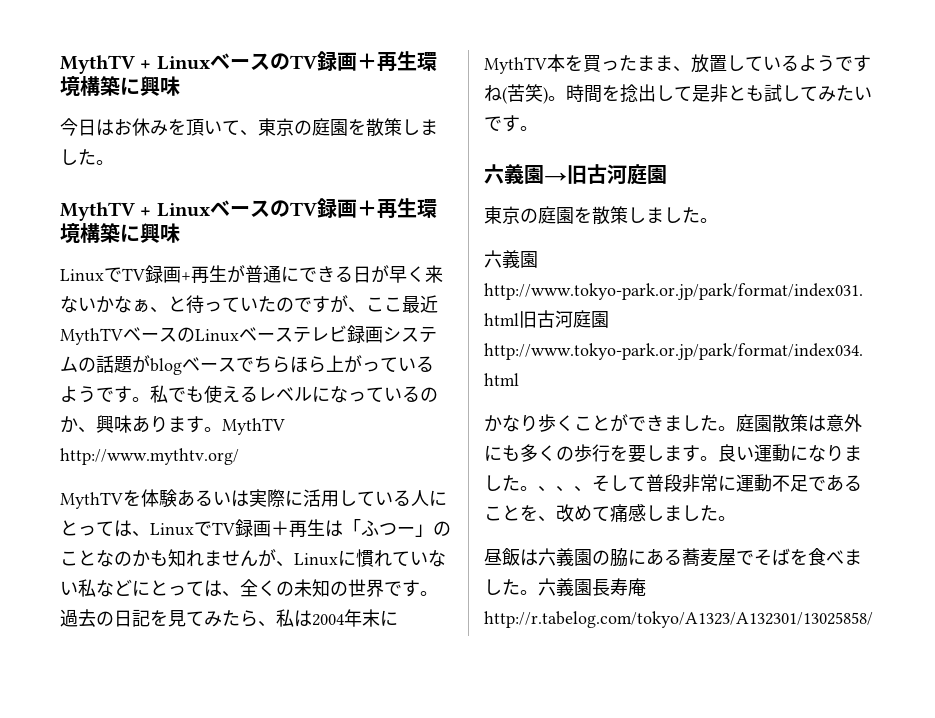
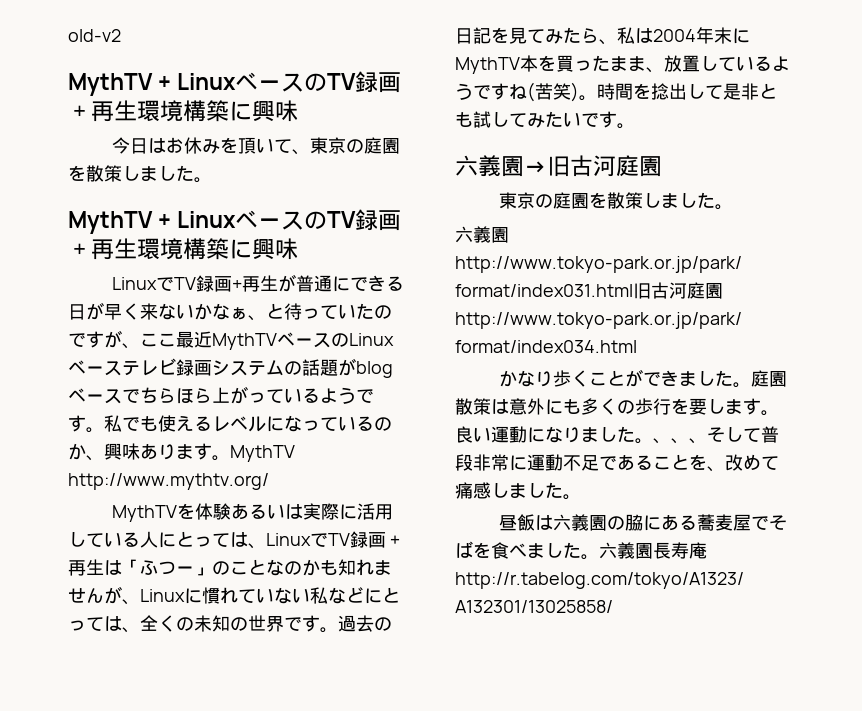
(60, 64) none -> [68,29,121,42] old-v2 //

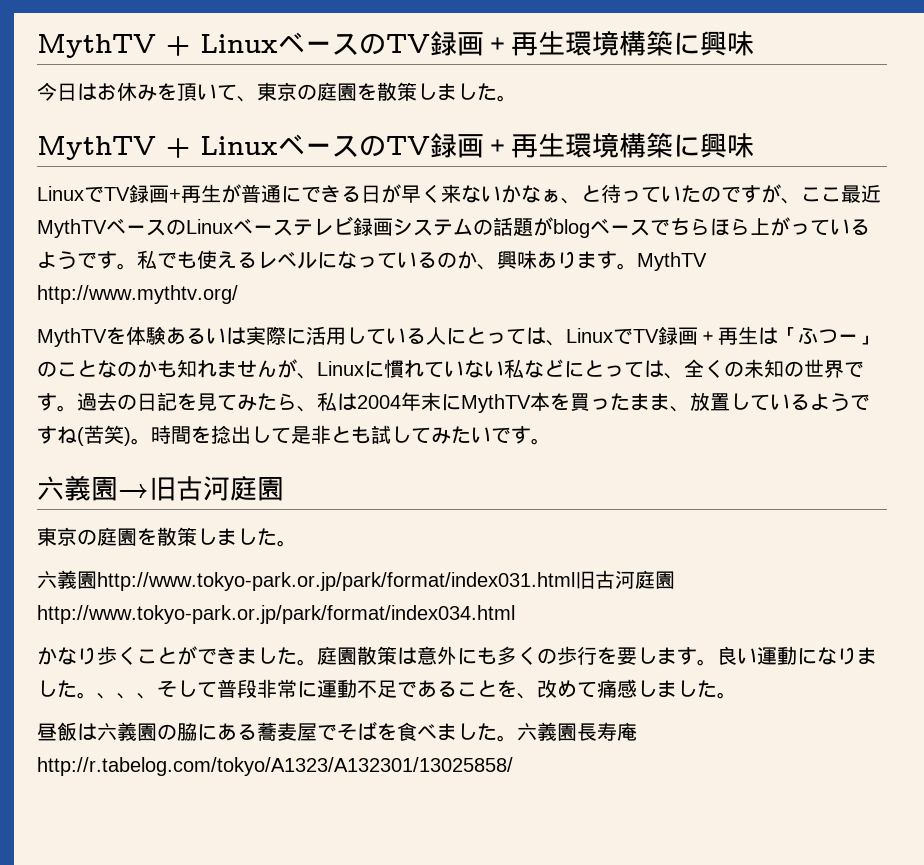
[68,29,121,42] old-v2 // -> (37, 46) none

